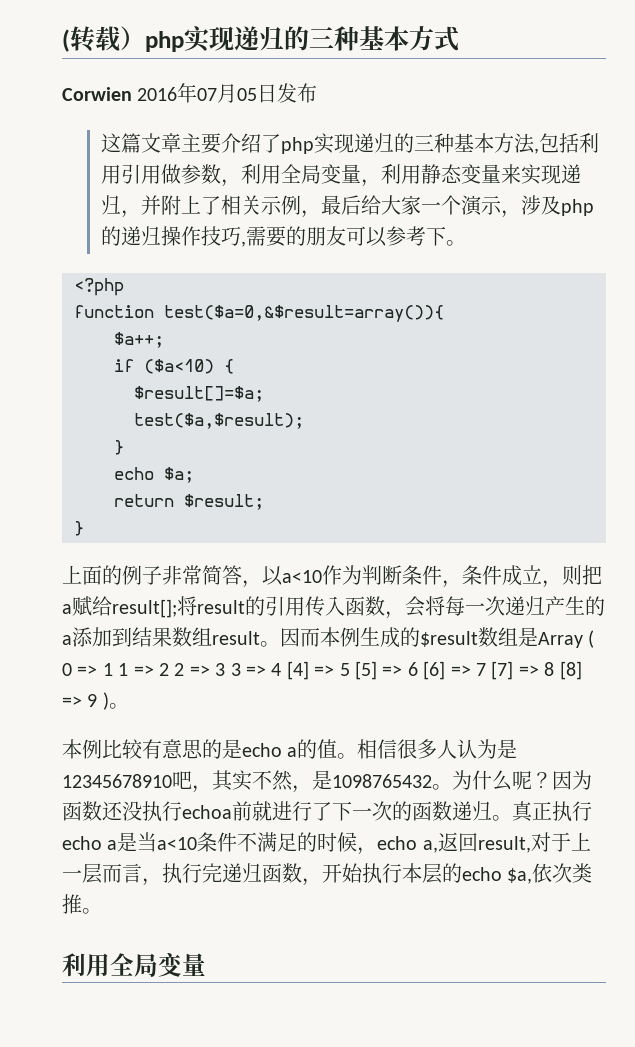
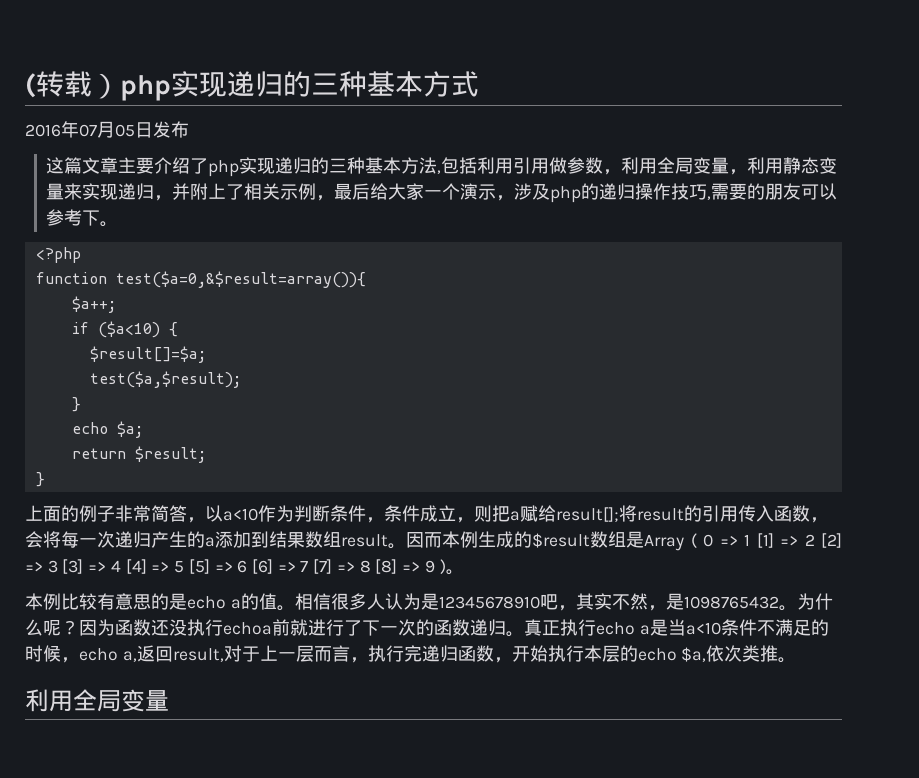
[62,87,132,101] Corwien -> (479, 84) none
[118,663,129,676] 1 -> [756,533,774,548] [1]
[174,663,185,676] 2 -> [821,533,842,548] [2]
[230,663,241,676] 3 -> [62,559,84,574] [3]

